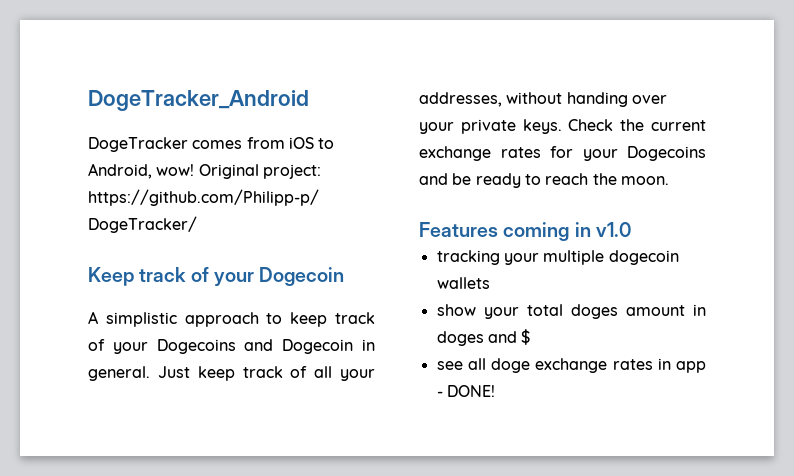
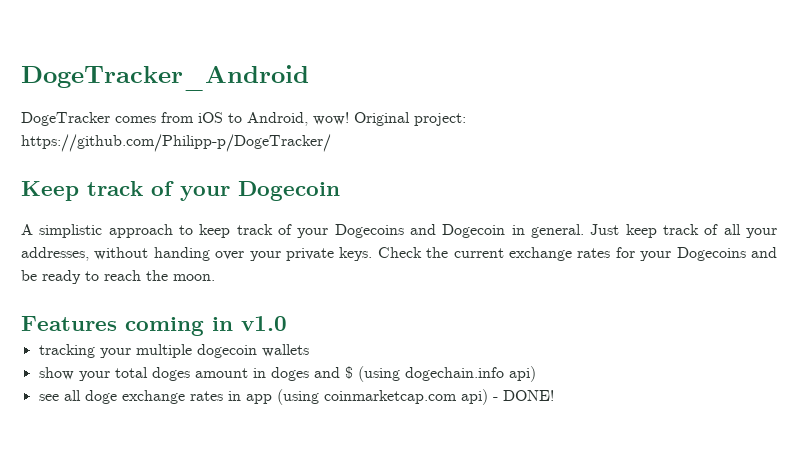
(531, 337) none -> [357,366,536,382] (using dogechain.info api)
(706, 367) none -> [276,389,488,405] (using coinmarketcap.com api)

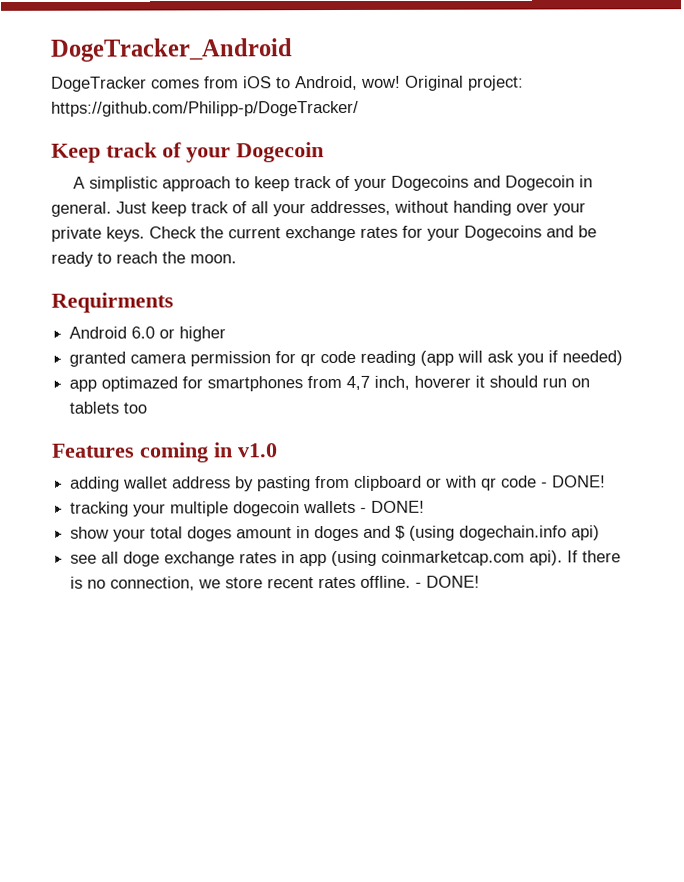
[21,316,287,336] Features coming in v1.0 -> [51,292,174,313] [69,326,227,342] [69,350,624,367] [69,375,591,392] [69,401,148,414] [52,442,278,463] [70,475,607,492] Requirments // Android 6.0 or higher // granted camera permission for qr code reading (app will ask you if needed) // app optimazed for smartphones from 4,7 inch, hoverer it should run on tablets too // Features coming in v1.0 // adding wallet address by pasting from clipboard or with qr code - DONE!
(309, 350) none -> [360,500,426,513] - DONE!
[460,389,488,405] api) -> [529,550,622,566] [70,575,412,591] api). If there is no connection, we store recent rates offline.

